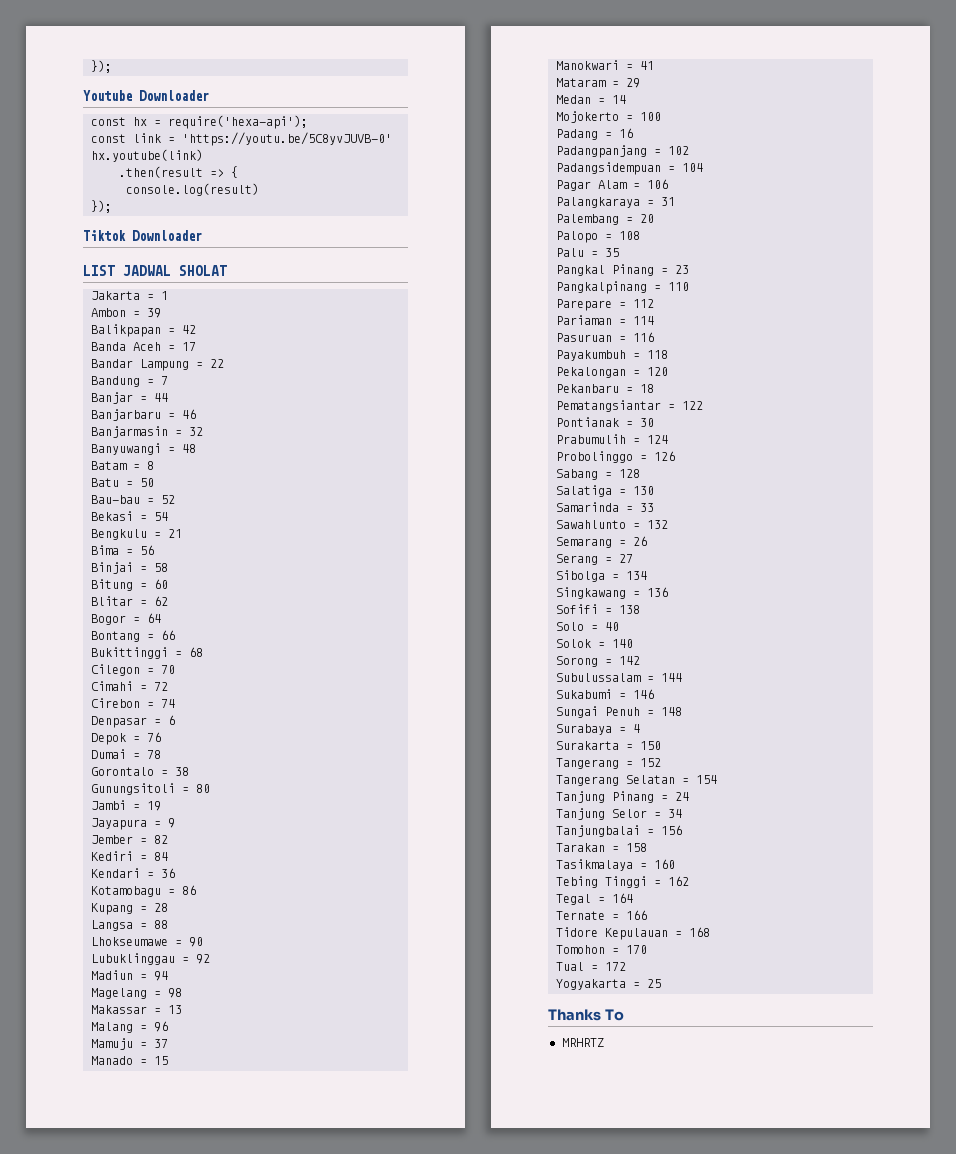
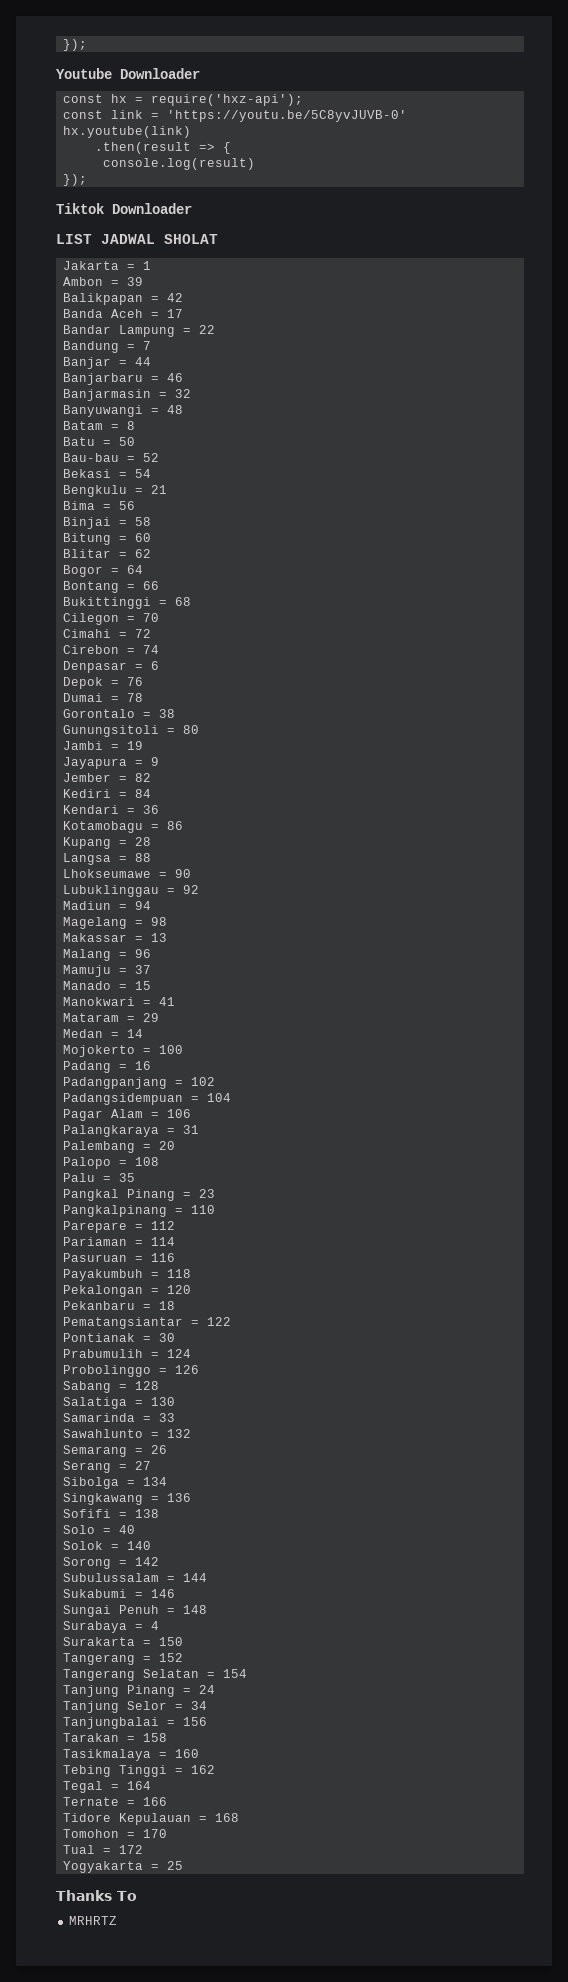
[167,115,308,129] require('hexa-api'); -> [150,94,303,106] require('hxz-api');

